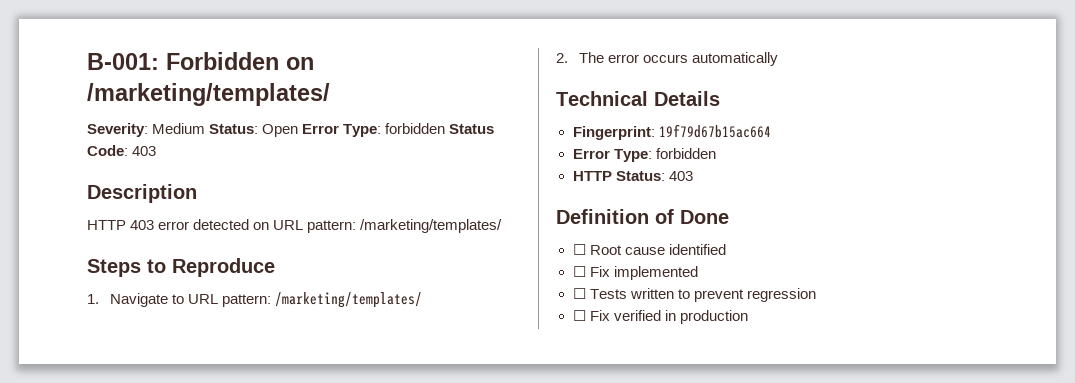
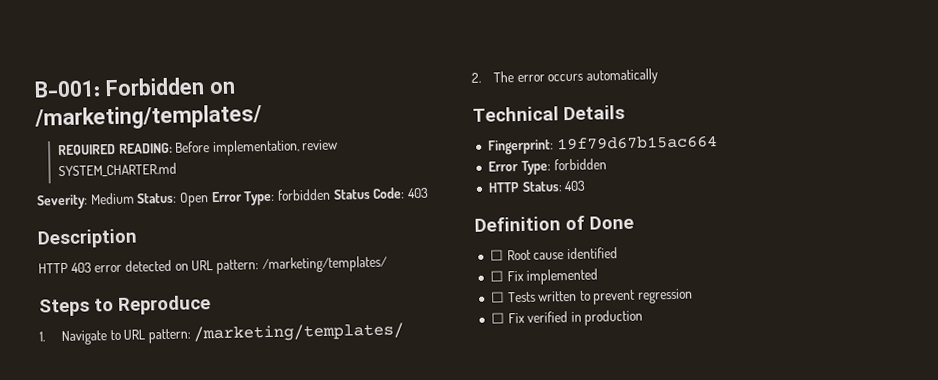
(330, 94) none -> [57,139,339,157] [57,162,177,178] // REQUIRED READING: Before implementation, review SYSTEM_CHARTER.md

